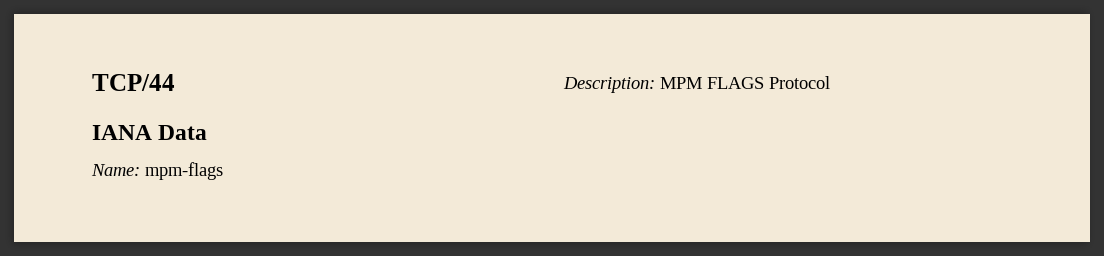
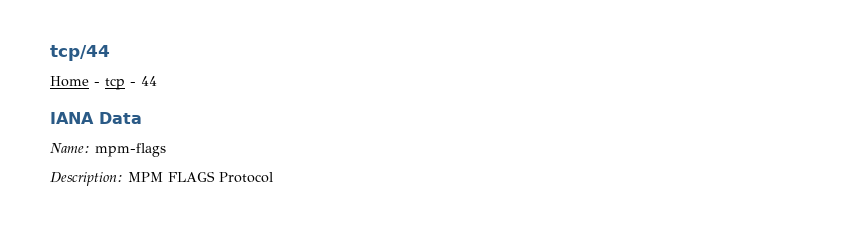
[92,74,175,91] TCP/44 -> [50,45,110,61] [50,76,157,90] tcp/44 // Home - tcp - 44

